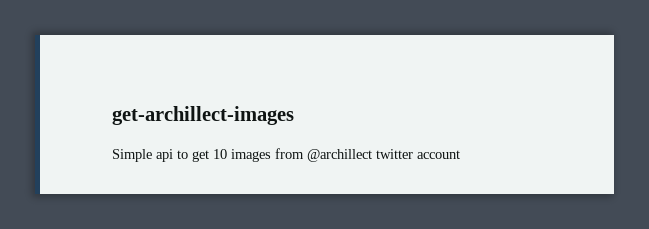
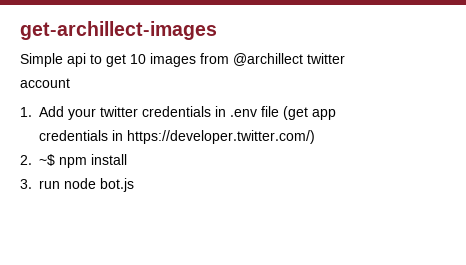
(460, 154) none -> [20,106,336,120] [39,130,315,144] [20,154,127,168] [20,178,134,192] // 1. Add your twitter credentials in .env file (get app credentials in https://developer.twitter.com/) // 2. ~$ npm install // 3. run node bot.js

